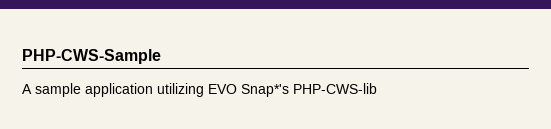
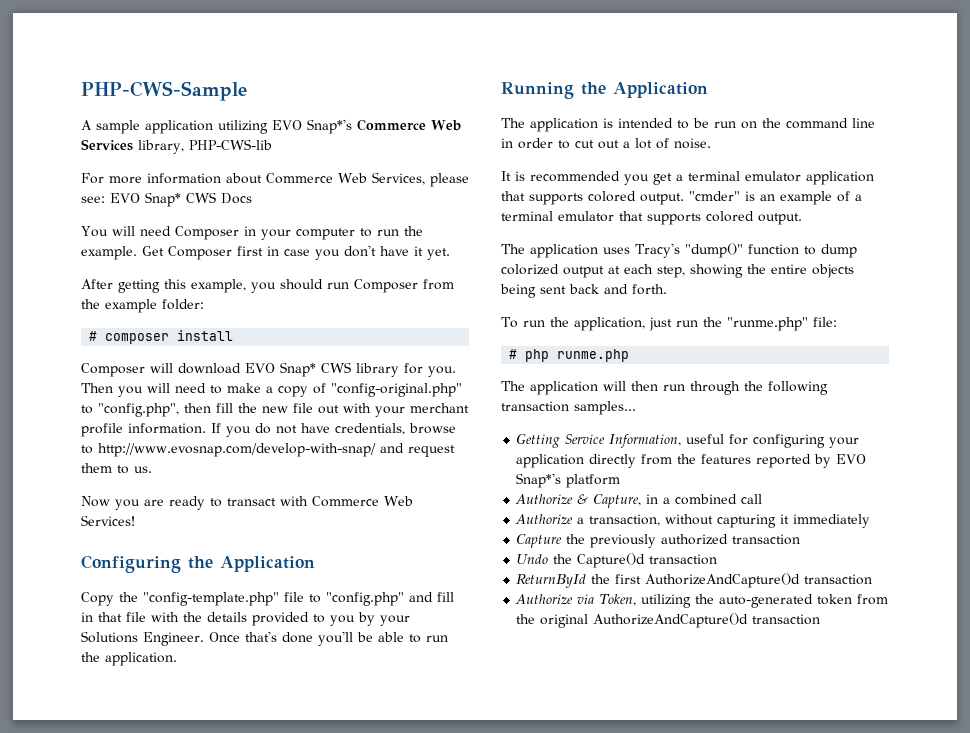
[293,83,377,94] PHP-CWS-lib -> [357,119,461,131] [81,139,272,154] [81,172,469,187] [81,192,252,207] [81,226,423,240] [81,245,450,260] [81,279,454,293] [81,299,204,313] [89,330,234,344] [81,362,456,377] [81,383,462,397] [81,403,469,417] [81,423,456,437] [81,443,455,457] [81,463,152,474] [81,496,413,510] [81,515,135,526] [81,555,315,573] [81,592,454,606] [81,612,410,626] [81,631,448,646] [81,652,177,666] [501,82,708,99] [501,118,875,132] [501,138,711,149] [501,171,874,185] [501,191,862,205] [501,211,802,225] [501,243,857,258] [501,264,854,278] [500,284,667,298] [501,317,837,331] [509,349,630,362] [501,381,828,395] [501,401,636,415] [516,434,860,448] [516,454,867,468] [516,473,621,488] [515,494,763,508] [515,514,871,528] [516,534,801,548] [516,553,718,568] [516,573,873,588] [515,594,889,608] [516,613,821,628] Commerce Web Services library, PHP-CWS-lib // For more information about Commerce Web Services, please see: EVO Snap* CWS Docs // You will need Composer in your computer to run the example. Get Composer first in case you don't have it yet. // After getting this example, you should run Composer from the example folder: // # composer install // Composer will download EVO Snap* CWS library for you. Then you will need to make a copy of "config-original.php" to "config.php", then fill the new file out with your merchant profile information. If you do not have credentials, browse to http://www.evosnap.com/develop-with-snap/ and request them to us. // Now you are ready to transact with Commerce Web Services! // Configuring the Application // Copy the "config-template.php" file to "config.php" and fill in that file with the details provided to you by your Solutions Engineer. Once that's done you'll be able to run the application. // Running the Application // The application is intended to be run on the command line in order to cut out a lot of noise. // It is recommended you get a terminal emulator application that supports colored output. "cmder" is an example of a terminal emulator that supports colored output. // The application uses Tracy's "dump()" function to dump colorized output at each step, showing the entire objects being sent back and forth. // To run the application, just run the "runme.php" file: // # php runme.php // The application will then run through the following transaction samples... // Getting Service Information, useful for configuring your application directly from the features reported by EVO Snap*'s platform // Authorize & Capture, in a combined call // Authorize a transaction, without capturing it immediately // Capture the previously authorized transaction // Undo the Capture()d transaction // ReturnById the first AuthorizeAndCapture()d transaction // Authorize via Token, utilizing the auto-generated token from the original AuthorizeAndCapture()d transaction

